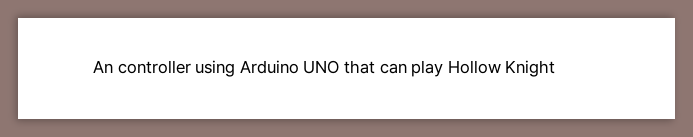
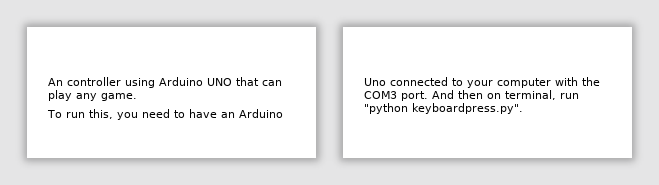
[447,60,556,77] Hollow Knight -> [76,93,137,101] [47,109,283,120] [364,77,600,88] [364,90,579,101] [364,103,523,114] any game. // To run this, you need to have an Arduino Uno connected to your computer with the COM3 port. And then on terminal, run "python keyboardpress.py".

